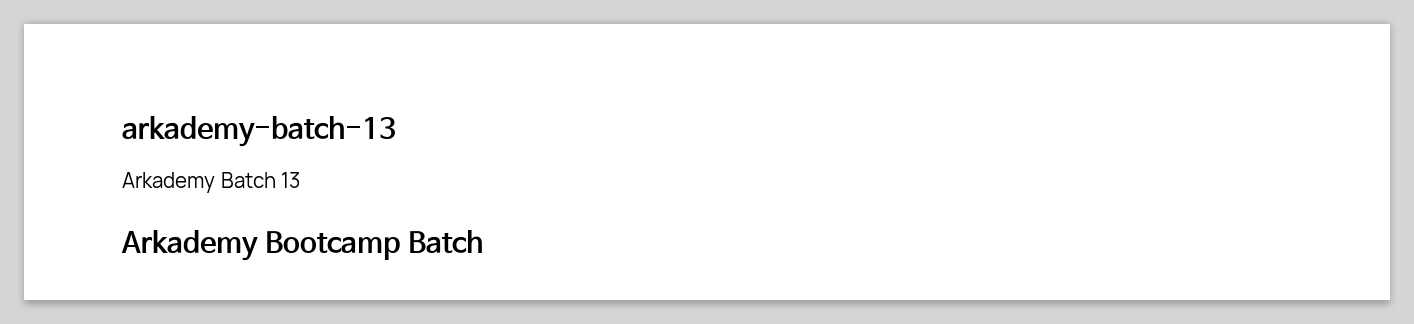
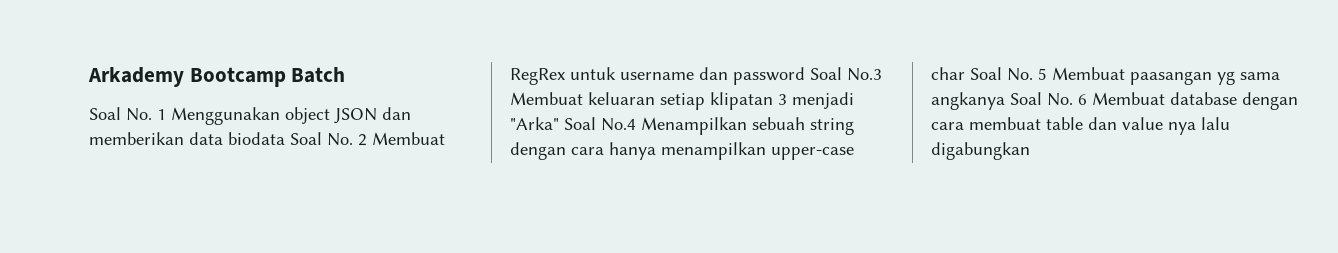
[122,116,396,147] [122,172,301,193] arkademy-batch-13 // Arkademy Batch 13 // -> (88, 77) none
(483, 241) none -> [89,107,411,125] [89,132,445,146] [510,67,882,85] [510,92,854,110] [510,117,854,135] [510,142,854,160] [931,67,1280,85] [931,92,1298,110] [931,117,1230,135] [931,142,1030,160] // Soal No. 1 Menggunakan object JSON dan memberikan data biodata Soal No. 2 Membuat RegRex untuk username dan password Soal No.3 Membuat keluaran setiap klipatan 3 menjadi "Arka" Soal No.4 Menampilkan sebuah string dengan cara hanya menampilkan upper-case char Soal No. 5 Membuat paasangan yg sama angkanya Soal No. 6 Membuat database dengan cara membuat table dan value nya lalu digabungkan

